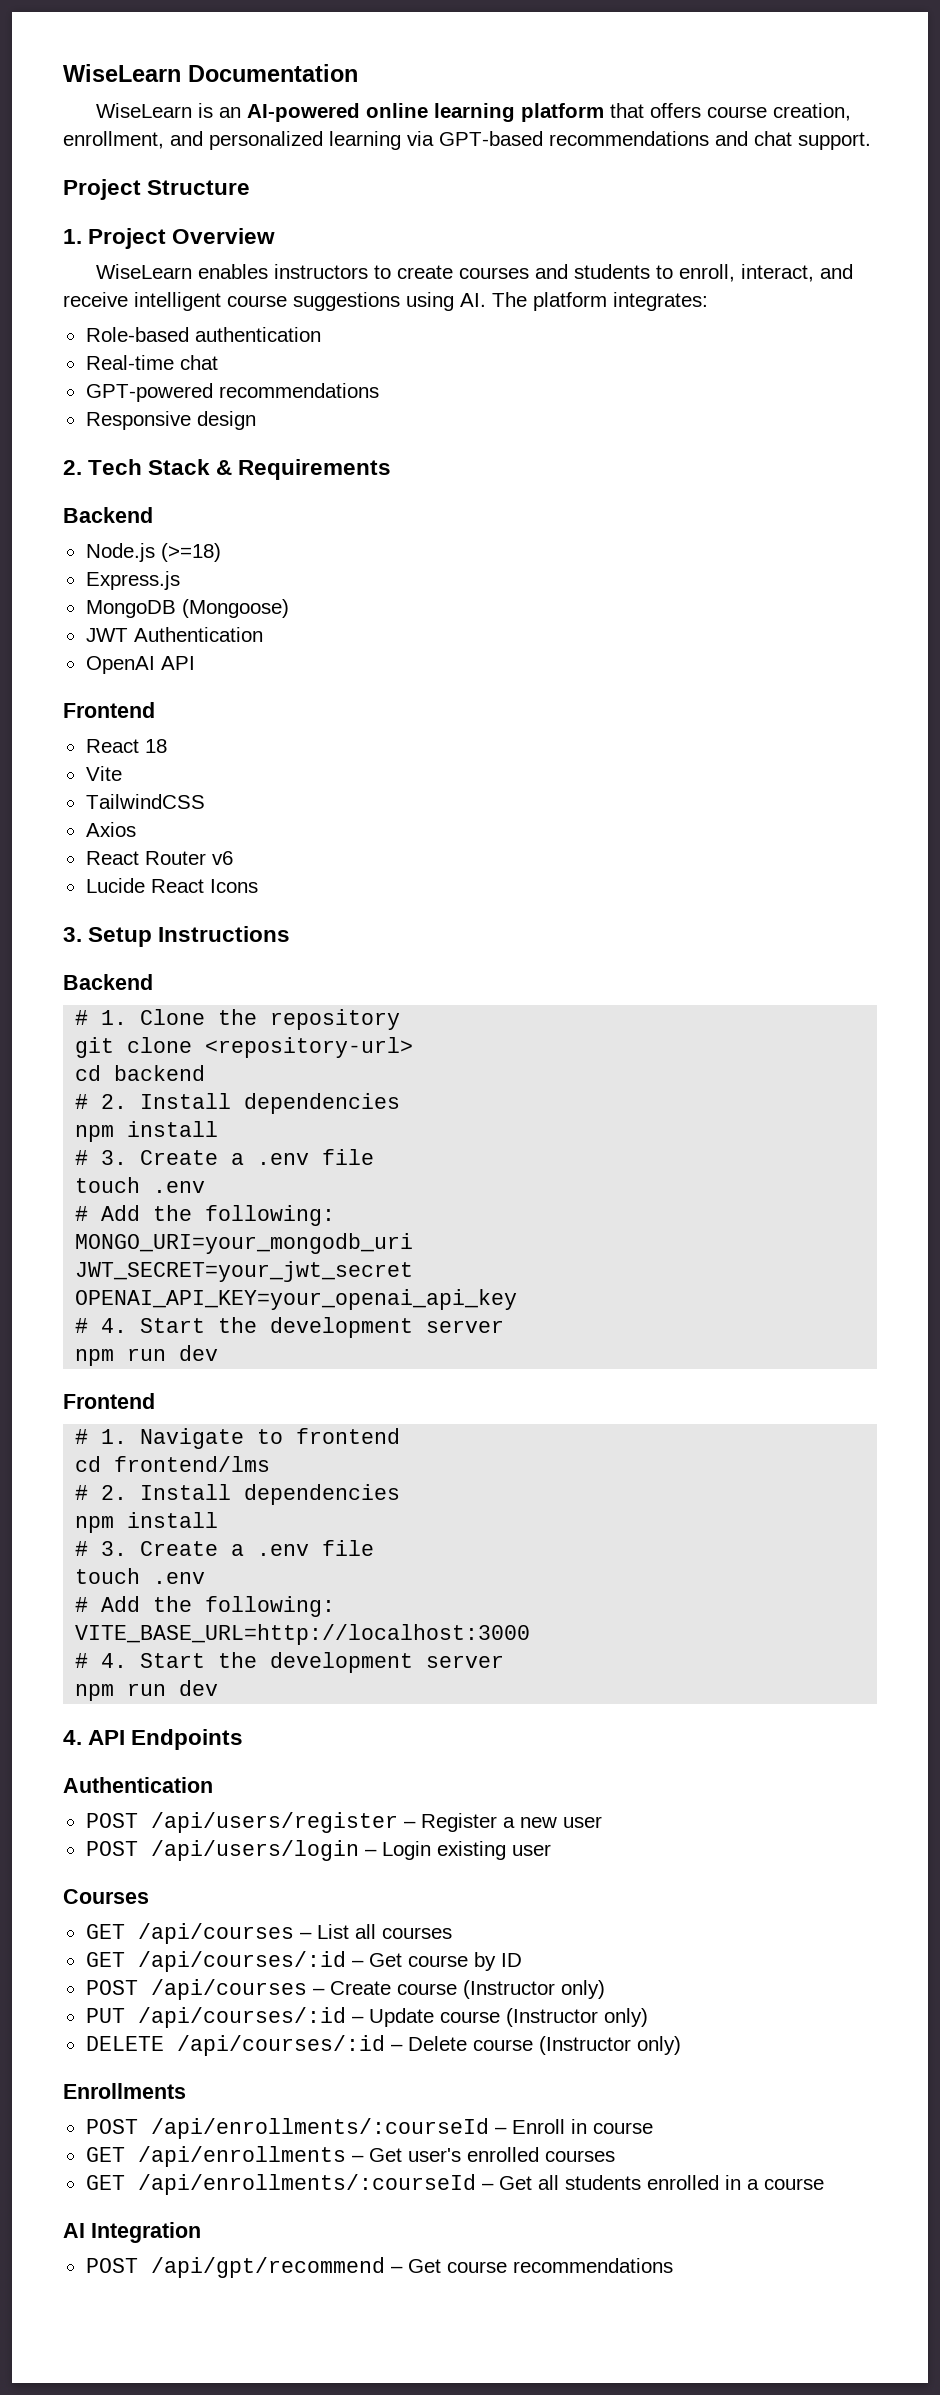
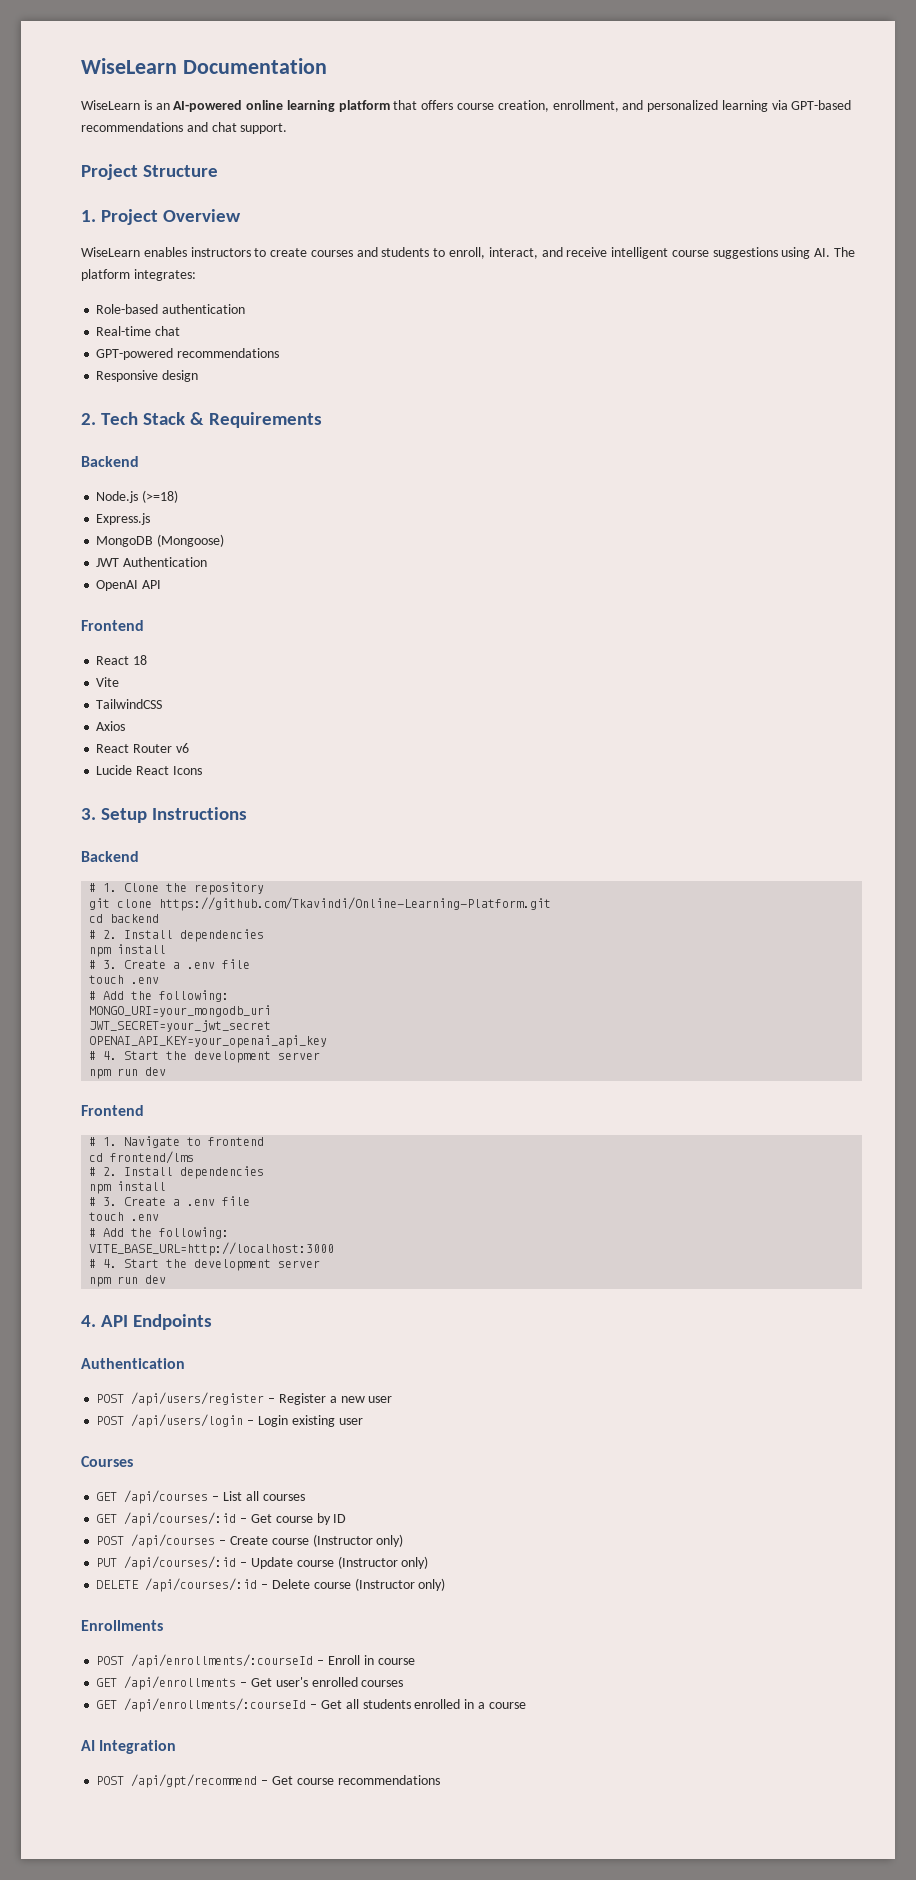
[205,1037,414,1058] <repository-url> -> [159,897,552,911] https://github.com/Tkavindi/Online-Learning-Platform.git

